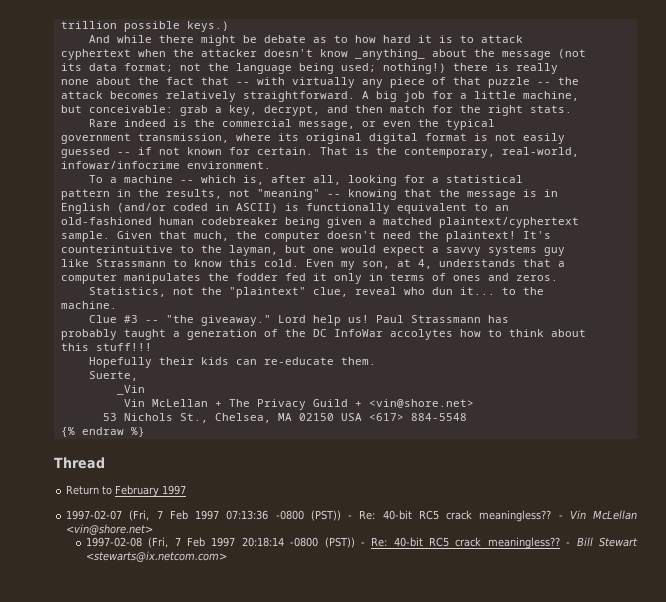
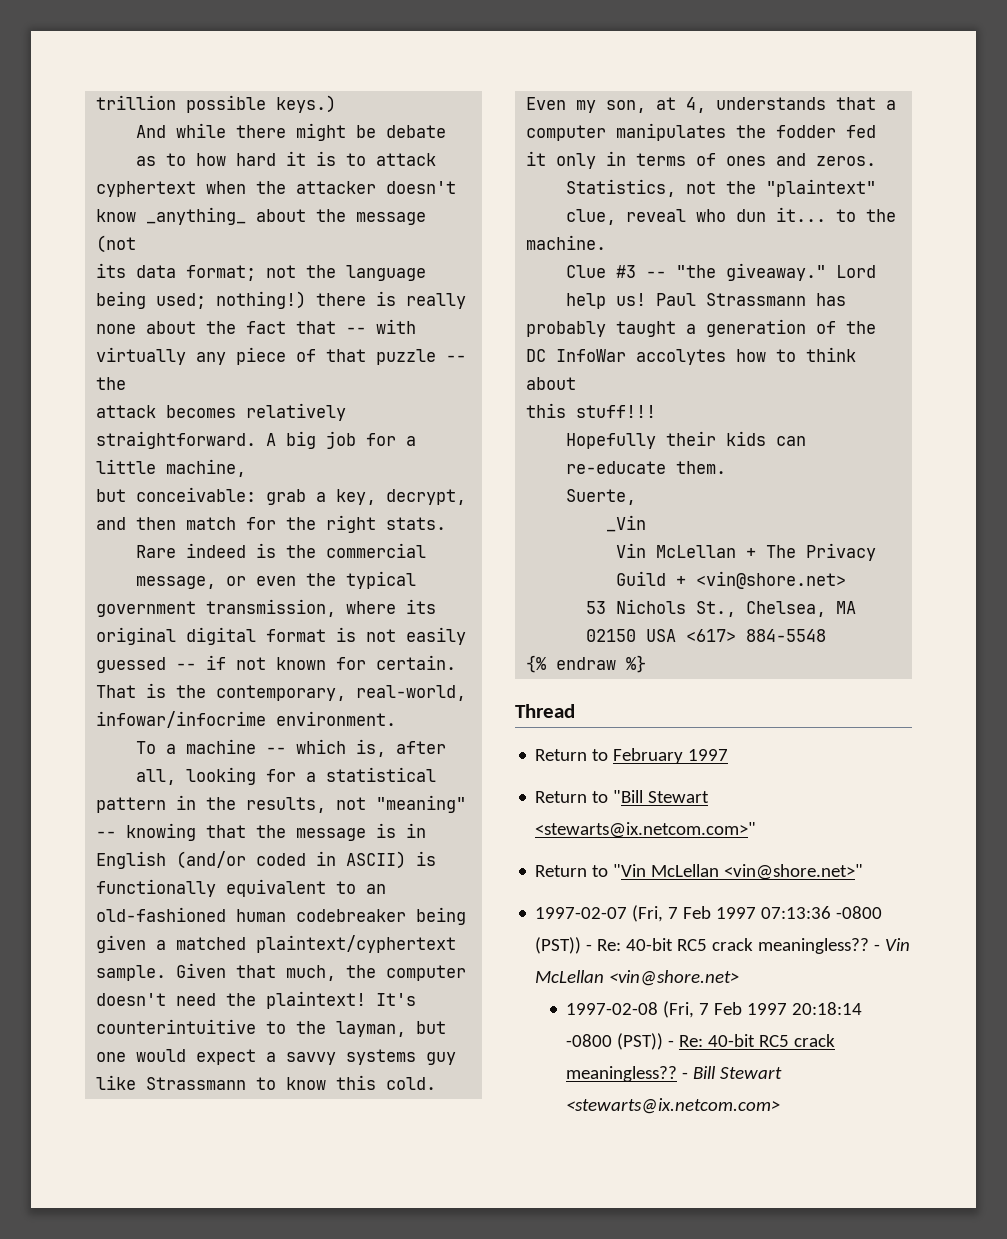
(187, 490) none -> [535,790,710,803] [535,822,757,838] [535,864,864,880] // Return to "Bill Stewart <stewarts@ix.netcom.com>" // Return to "Vin McLellan <vin@shore.net>"

